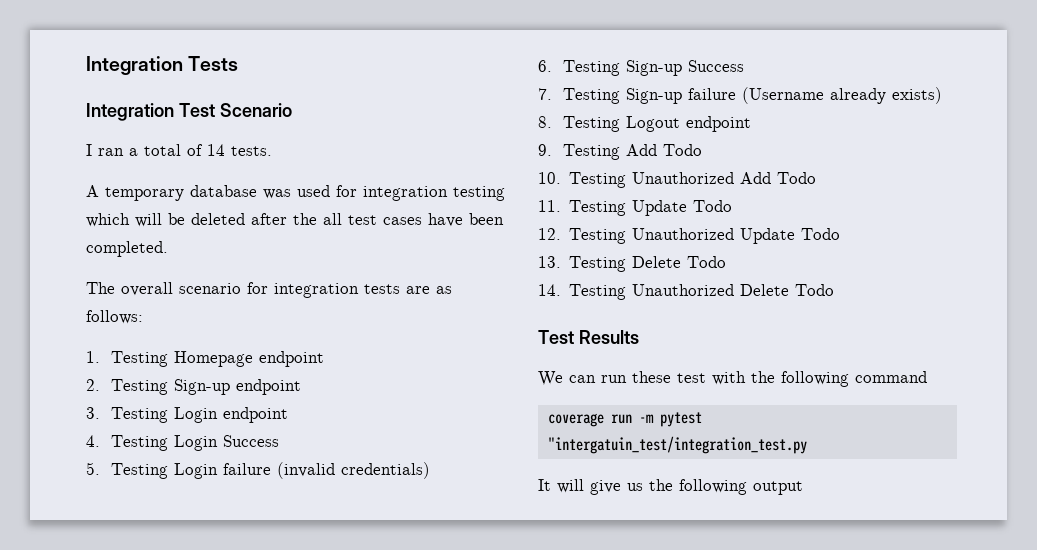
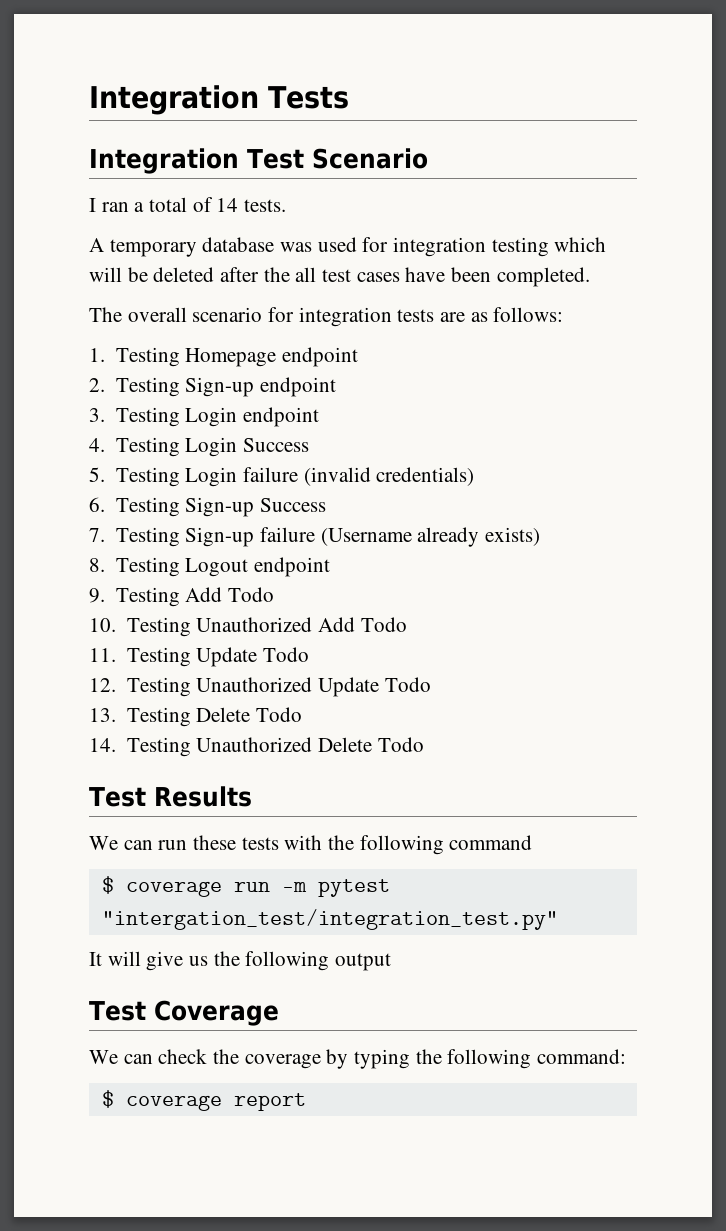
[677,373,706,383] test -> [241,837,279,850] tests
(927, 377) none -> [101,876,114,894] $
[547,436,807,454] "intergatuin_test/integration_test.py -> [101,909,558,930] "intergation_test/integration_test.py"
(803, 488) none -> [89,1000,279,1026] [89,1049,627,1069] [101,1090,306,1111] // Test Coverage // We can check the coverage by typing the following command: // $ coverage report

